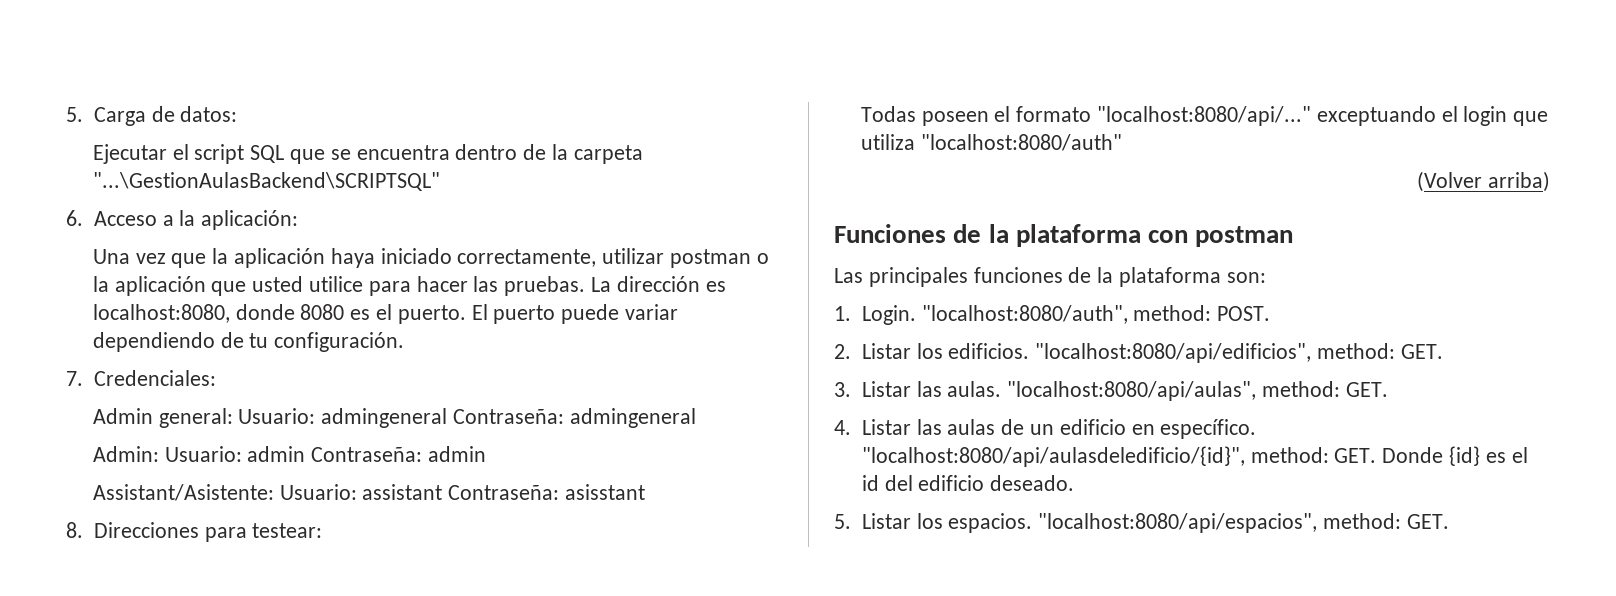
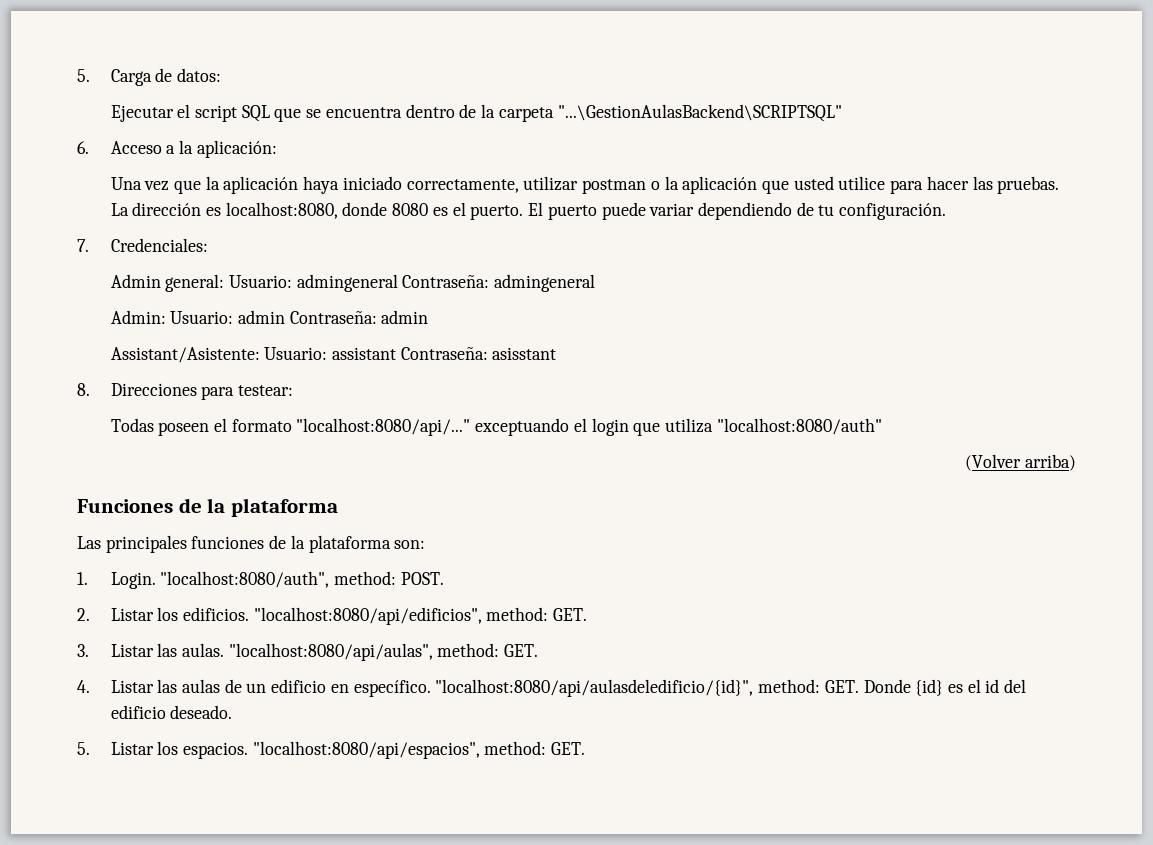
[1148,226,1294,247] con postman -> (338, 507) none

